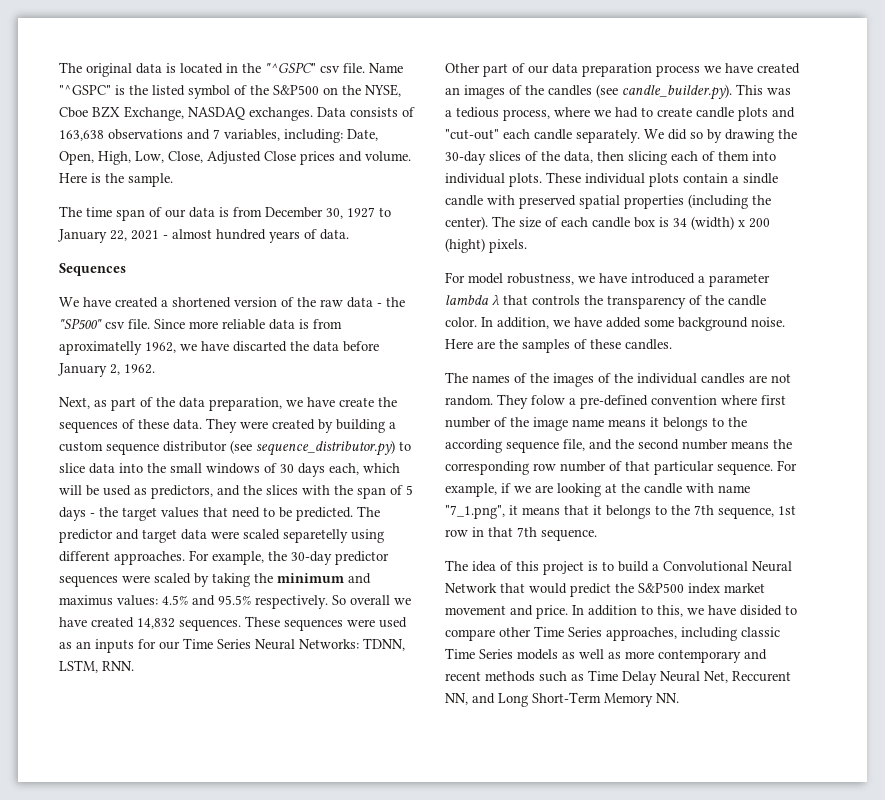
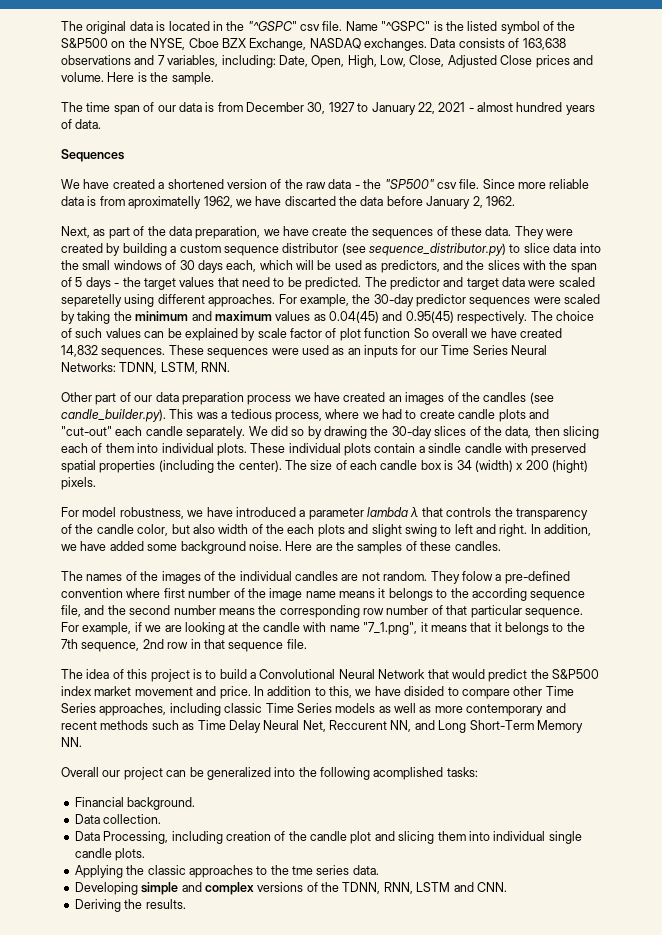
[59,595,328,609] maximus values: 4.5% and 95.5% respectively. -> [214,311,594,324] [61,328,411,341] maximum values as 0.04(45) and 0.95(45) respectively. The choice of such values can be explained by scale factor of plot function
[445,317,477,327] color. -> [137,524,528,537] color, but also width of the each plots and slight swing to left and right.
[778,505,796,515] 1st -> [142,639,164,649] 2nd
[517,527,597,541] 7th sequence. -> [228,639,307,652] sequence file.
(679, 698) none -> [61,767,478,780] [74,797,196,810] [74,814,162,824] [74,831,582,844] [74,848,146,861] [74,865,379,878] [74,882,507,895] [74,899,186,912] // Overall our project can be generalized into the following acomplished tasks: // Financial background. // Data collection. // Data Processing, including creation of the candle plot and slicing them into individual single candle plots. // Applying the classic approaches to the tme series data. // Developing simple and complex versions of the TDNN, RNN, LSTM and CNN. // Deriving the results.

